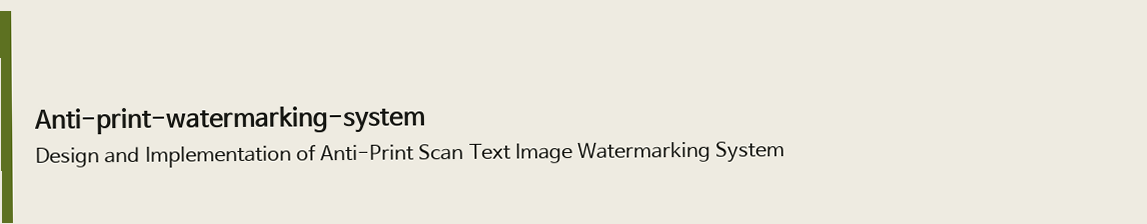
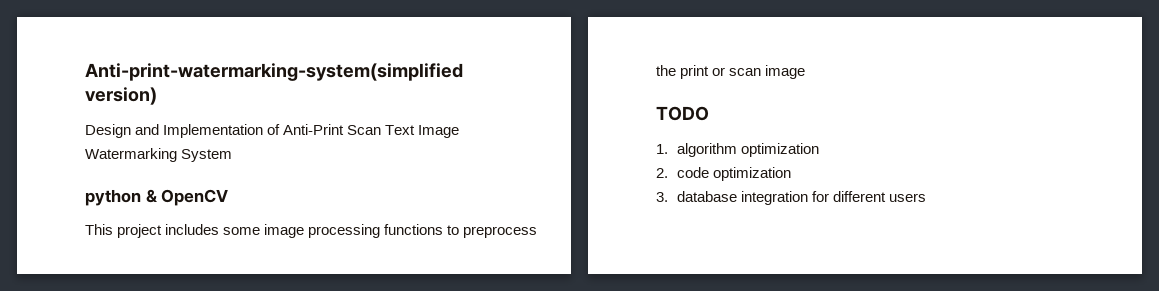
[33,105,426,136] Anti-print-watermarking-system -> [85,63,463,81] [85,87,157,105] Anti-print-watermarking-system(simplified version)
(786, 152) none -> [85,189,229,206] [85,224,538,238] [656,65,806,79] [656,106,709,121] [656,143,819,157] [656,167,791,181] [656,191,927,205] // python & OpenCV // This project includes some image processing functions to preprocess the print or scan image // TODO // 1. algorithm optimization // 2. code optimization // 3. database integration for different users

